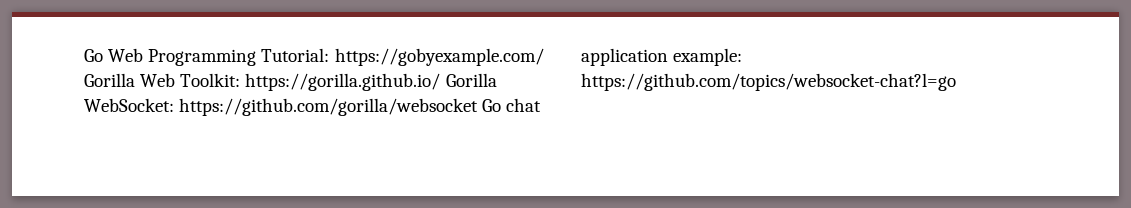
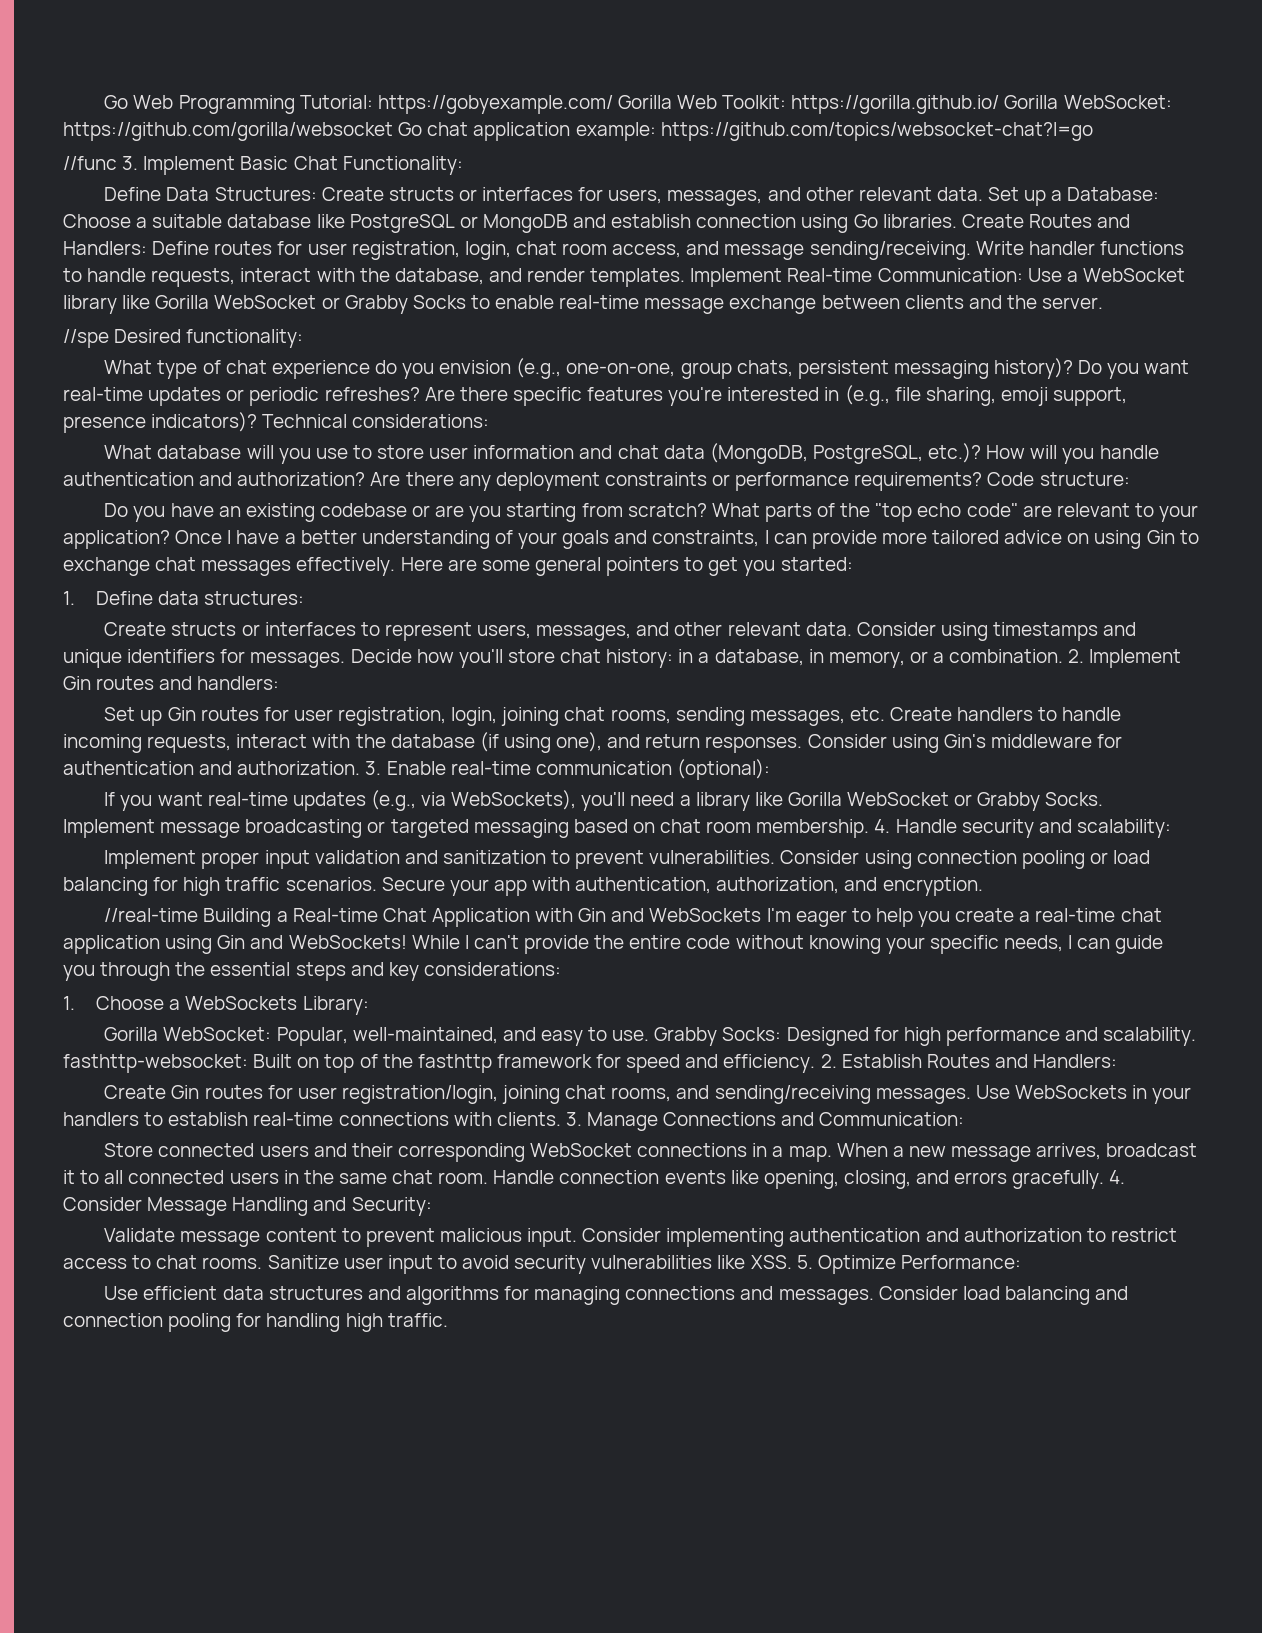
(956, 82) none -> [63,156,463,175] [104,187,1160,206] [63,214,1131,233] [63,241,1184,260] [63,268,1185,287] [63,295,1104,314] [63,329,304,348] [104,358,1190,379] [63,385,1128,406] [63,412,490,433] [104,443,1159,464] [63,472,1130,491] [104,503,1199,522] [63,530,1199,549] [63,557,853,576] [63,591,305,605] [104,622,1137,641] [63,649,1182,668] [63,676,280,690] [104,707,1122,726] [63,732,1123,753] [63,759,770,780] [104,790,1104,811] [63,819,1171,838] [104,850,1151,869] [63,877,983,896] [104,908,1162,927] [63,935,1164,954] [63,962,561,981] [63,996,369,1015] [104,1027,1197,1046] [63,1054,1118,1073] [104,1085,1192,1104] [63,1112,965,1131] [104,1143,1198,1162] [63,1170,1126,1189] [63,1197,432,1216] [104,1228,1177,1247] [63,1255,1021,1274] [104,1286,1129,1305] [63,1313,448,1332] // //func 3. Implement Basic Chat Functionality: // Define Data Structures: Create structs or interfaces for users, messages, and other relevant data. Set up a Database: Choose a suitable database like PostgreSQL or MongoDB and establish connection using Go libraries. Create Routes and Handlers: Define routes for user registration, login, chat room access, and message sending/receiving. Write handler functions to handle requests, interact with the database, and render templates. Implement Real-time Communication: Use a WebSocket library like Gorilla WebSocket or Grabby Socks to enable real-time message exchange between clients and the server. // //spe Desired functionality: // What type of chat experience do you envision (e.g., one-on-one, group chats, persistent messaging history)? Do you want real-time updates or periodic refreshes? Are there specific features you're interested in (e.g., file sharing, emoji support, presence indicators)? Technical considerations: // What database will you use to store user information and chat data (MongoDB, PostgreSQL, etc.)? How will you handle authentication and authorization? Are there any deployment constraints or performance requirements? Code structure: // Do you have an existing codebase or are you starting from scratch? What parts of the "top echo code" are relevant to your application? Once I have a better understanding of your goals and constraints, I can provide more tailored advice on using Gin to exchange chat messages effectively. Here are some general pointers to get you started: // 1. Define data structures: // Create structs or interfaces to represent users, messages, and other relevant data. Consider using timestamps and unique identifiers for messages. Decide how you'll store chat history: in a database, in memory, or a combination. 2. Implement Gin routes and handlers: // Set up Gin routes for user registration, login, joining chat rooms, sending messages, etc. Create handlers to handle incoming requests, interact with the database (if using one), and return responses. Consider using Gin's middleware for authentication and authorization. 3. Enable real-time communication (optional): // If you want real-time updates (e.g., via WebSockets), you'll need a library like Gorilla WebSocket or Grabby Socks. Implement message broadcasting or targeted messaging based on chat room membership. 4. Handle security and scalability: // Implement proper input validation and sanitization to prevent vulnerabilities. Consider using connection pooling or load balancing for high traffic scenarios. Secure your app with authentication, authorization, and encryption. // //real-time Building a Real-time Chat Application with Gin and WebSockets I'm eager to help you create a real-time chat application using Gin and WebSockets! While I can't provide the entire code without knowing your specific needs, I can guide you through the essential steps and key considerations: // 1. Choose a WebSockets Library: // Gorilla WebSocket: Popular, well-maintained, and easy to use. Grabby Socks: Designed for high performance and scalability. fasthttp-websocket: Built on top of the fasthttp framework for speed and efficiency. 2. Establish Routes and Handlers: // Create Gin routes for user registration/login, joining chat rooms, and sending/receiving messages. Use WebSockets in your handlers to establish real-time connections with clients. 3. Manage Connections and Communication: // Store connected users and their corresponding WebSocket connections in a map. When a new message arrives, broadcast it to all connected users in the same chat room. Handle connection events like opening, closing, and errors gracefully. 4. Consider Message Handling and Security: // Validate message content to prevent malicious input. Consider implementing authentication and authorization to restrict access to chat rooms. Sanitize user input to avoid security vulnerabilities like XSS. 5. Optimize Performance: // Use efficient data structures and algorithms for managing connections and messages. Consider load balancing and connection pooling for handling high traffic.

